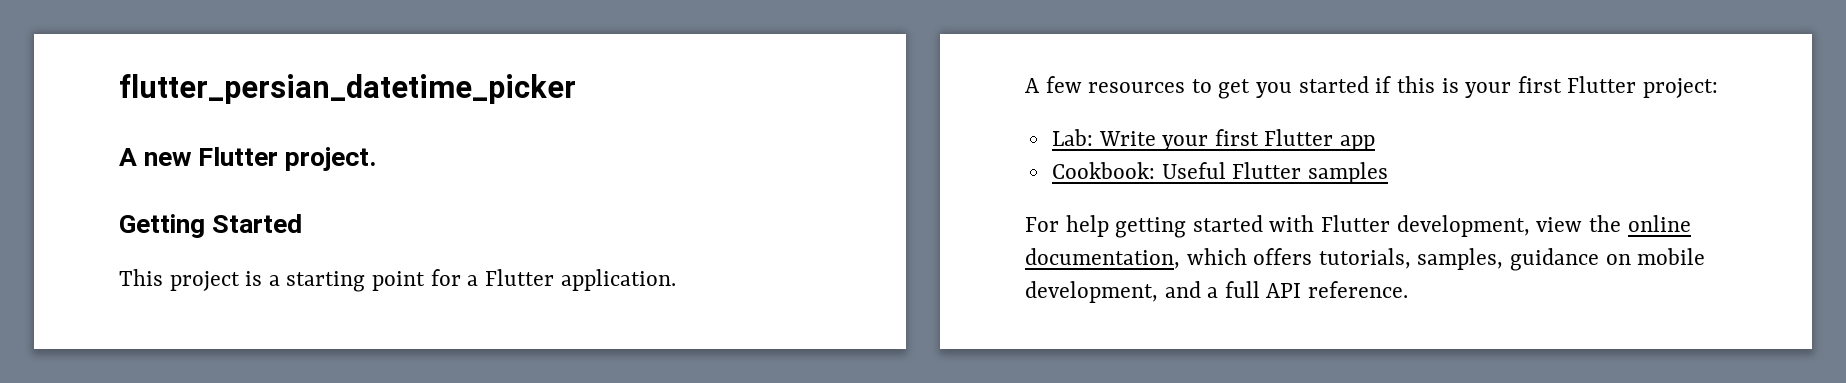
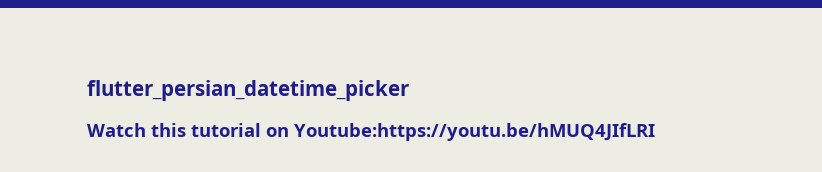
[119,147,378,171] [119,214,303,238] [119,269,676,292] [1025,76,1718,99] [1051,129,1376,151] [1051,162,1388,184] [1025,215,1691,238] [1025,248,1706,271] [1025,281,1409,303] A new Flutter project. // Getting Started // This project is a starting point for a Flutter application. // A few resources to get you started if this is your first Flutter project: // Lab: Write your first Flutter app // Cookbook: Useful Flutter samples // For help getting started with Flutter development, view the online documentation, which offers tutorials, samples, guidance on mobile development, and a full API reference. -> [87,123,655,141] Watch this tutorial on Youtube:https://youtu.be/hMUQ4JIfLRI

